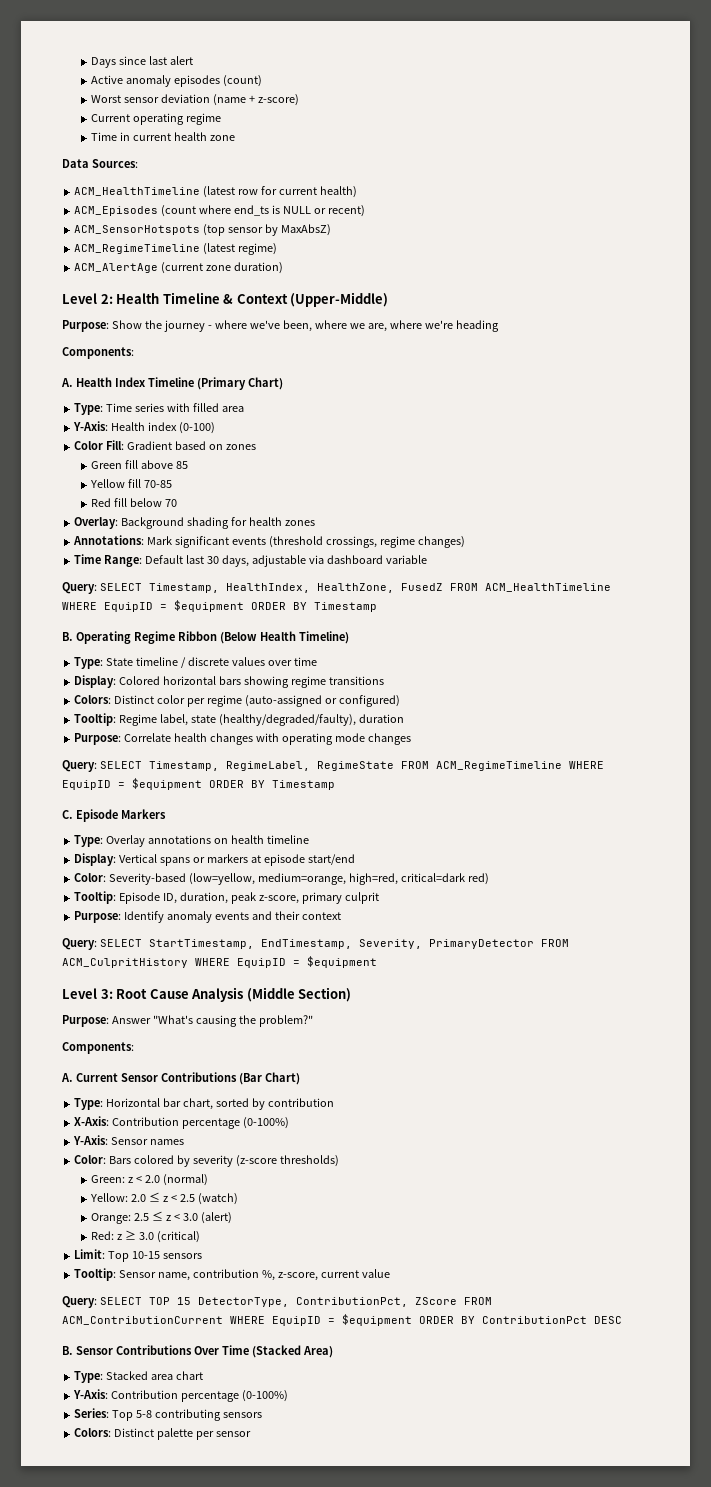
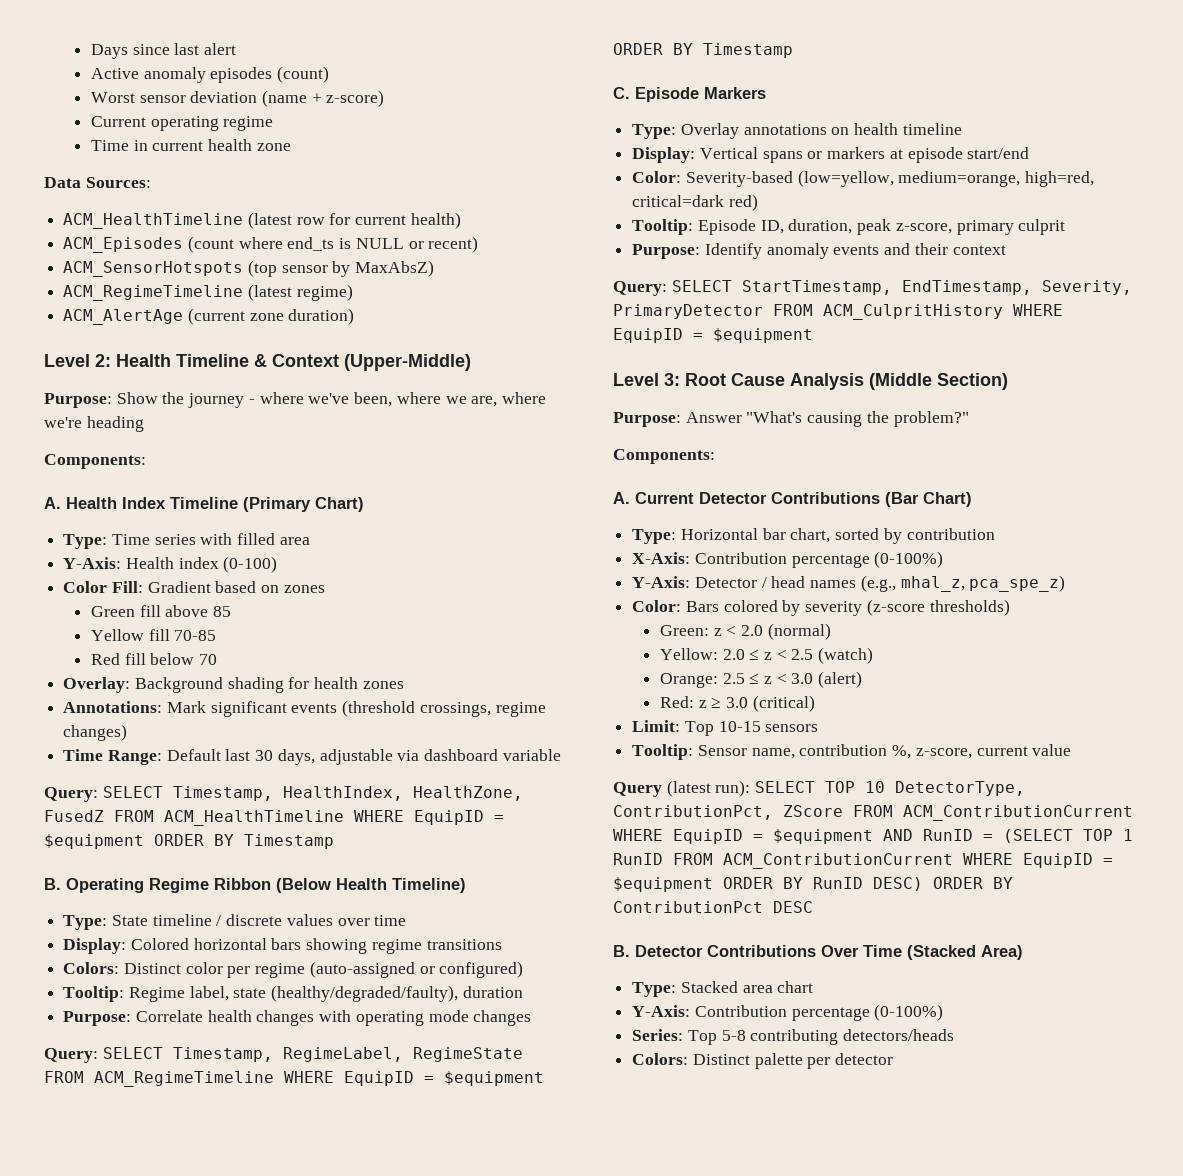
[121,1073,158,1082] Sensor -> [699,492,767,504] Detector
[111,1137,185,1145] Sensor names -> [694,575,1066,592] Detector / head names (e.g., mhal_z, pca_spe_z)
[62,1296,97,1308] Query: -> [613,780,751,797] Query (latest run):
[176,1297,191,1305] 15 -> [865,781,886,793] 10
(412, 1320) none -> [883,829,1133,843] [613,853,1113,869] [613,877,923,892] AND RunID = (SELECT TOP 1 RunID FROM ACM_ContributionCurrent WHERE EquipID = $equipment ORDER BY RunID DESC)
[76,1346,113,1355] Sensor -> [635,945,703,957] Detector
[222,1412,262,1418] sensors -> [843,1029,955,1041] detectors/heads
[215,1431,251,1437] sensor -> [835,1053,894,1065] detector

